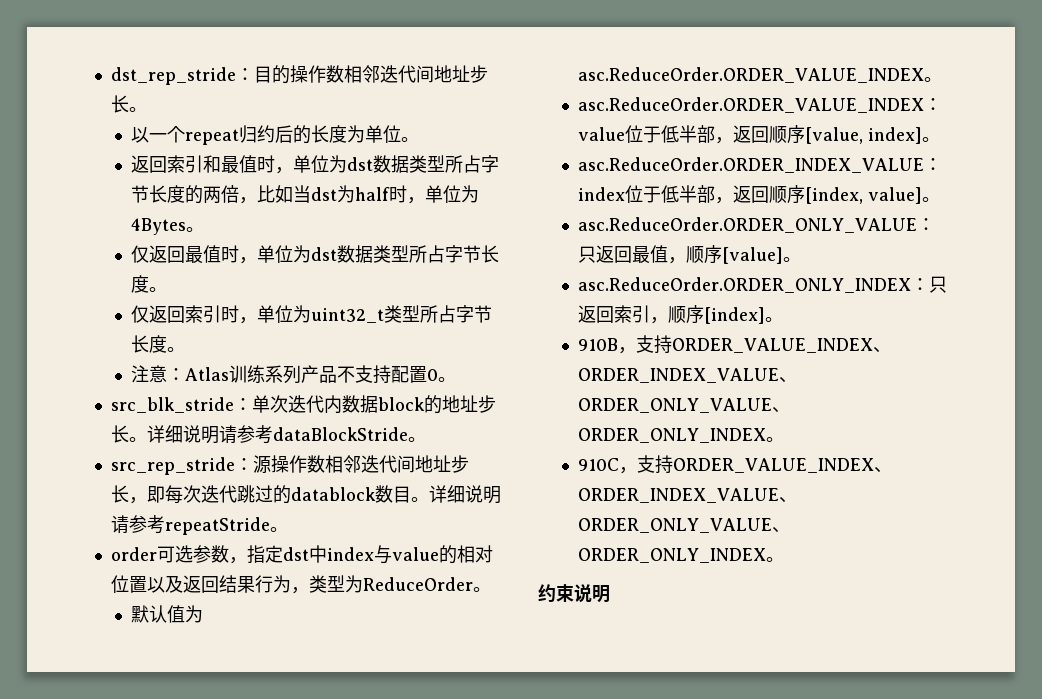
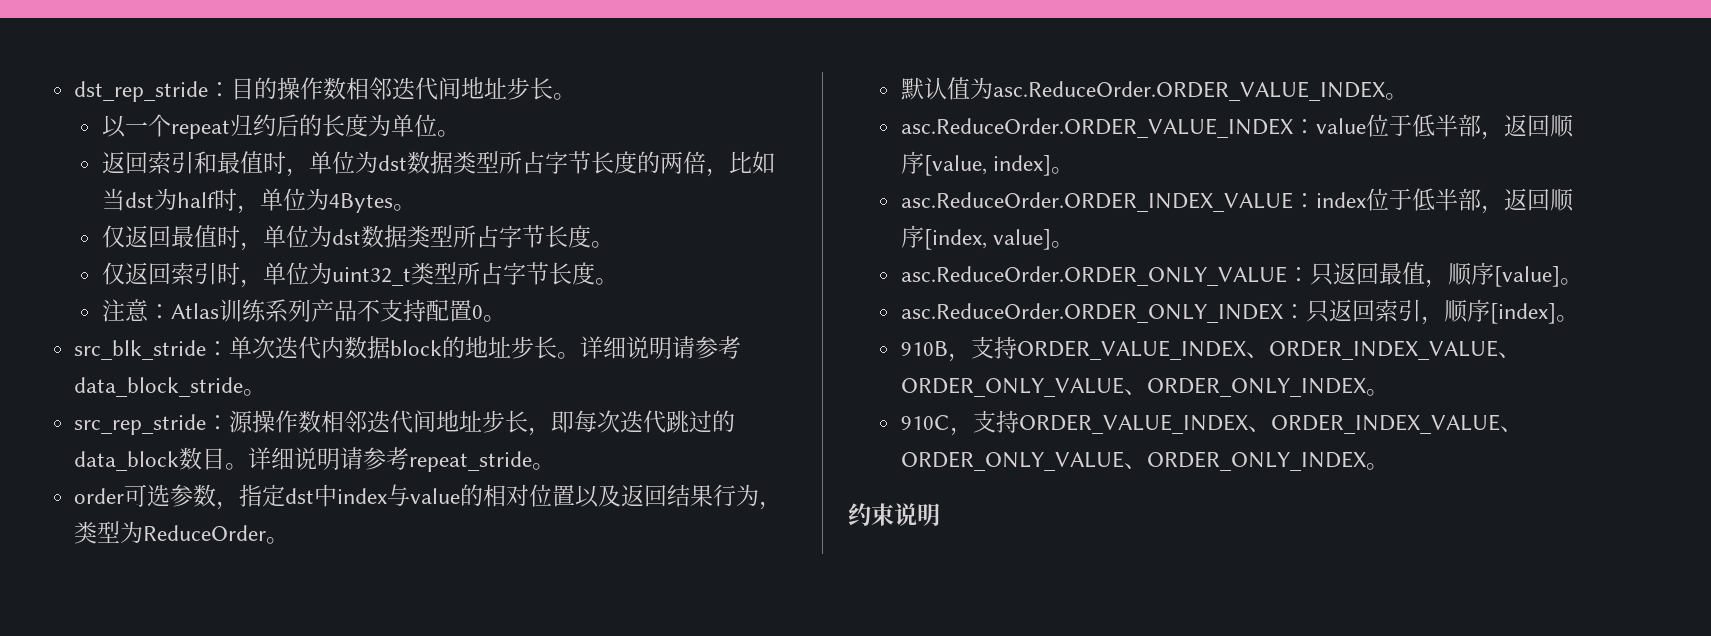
[272,427,408,441] dataBlockStride -> [74,377,244,397] data_block_stride
[290,487,376,501] datablock -> [74,451,180,471] data_block
[164,517,270,535] repeatStride -> [409,451,533,472] repeat_stride

